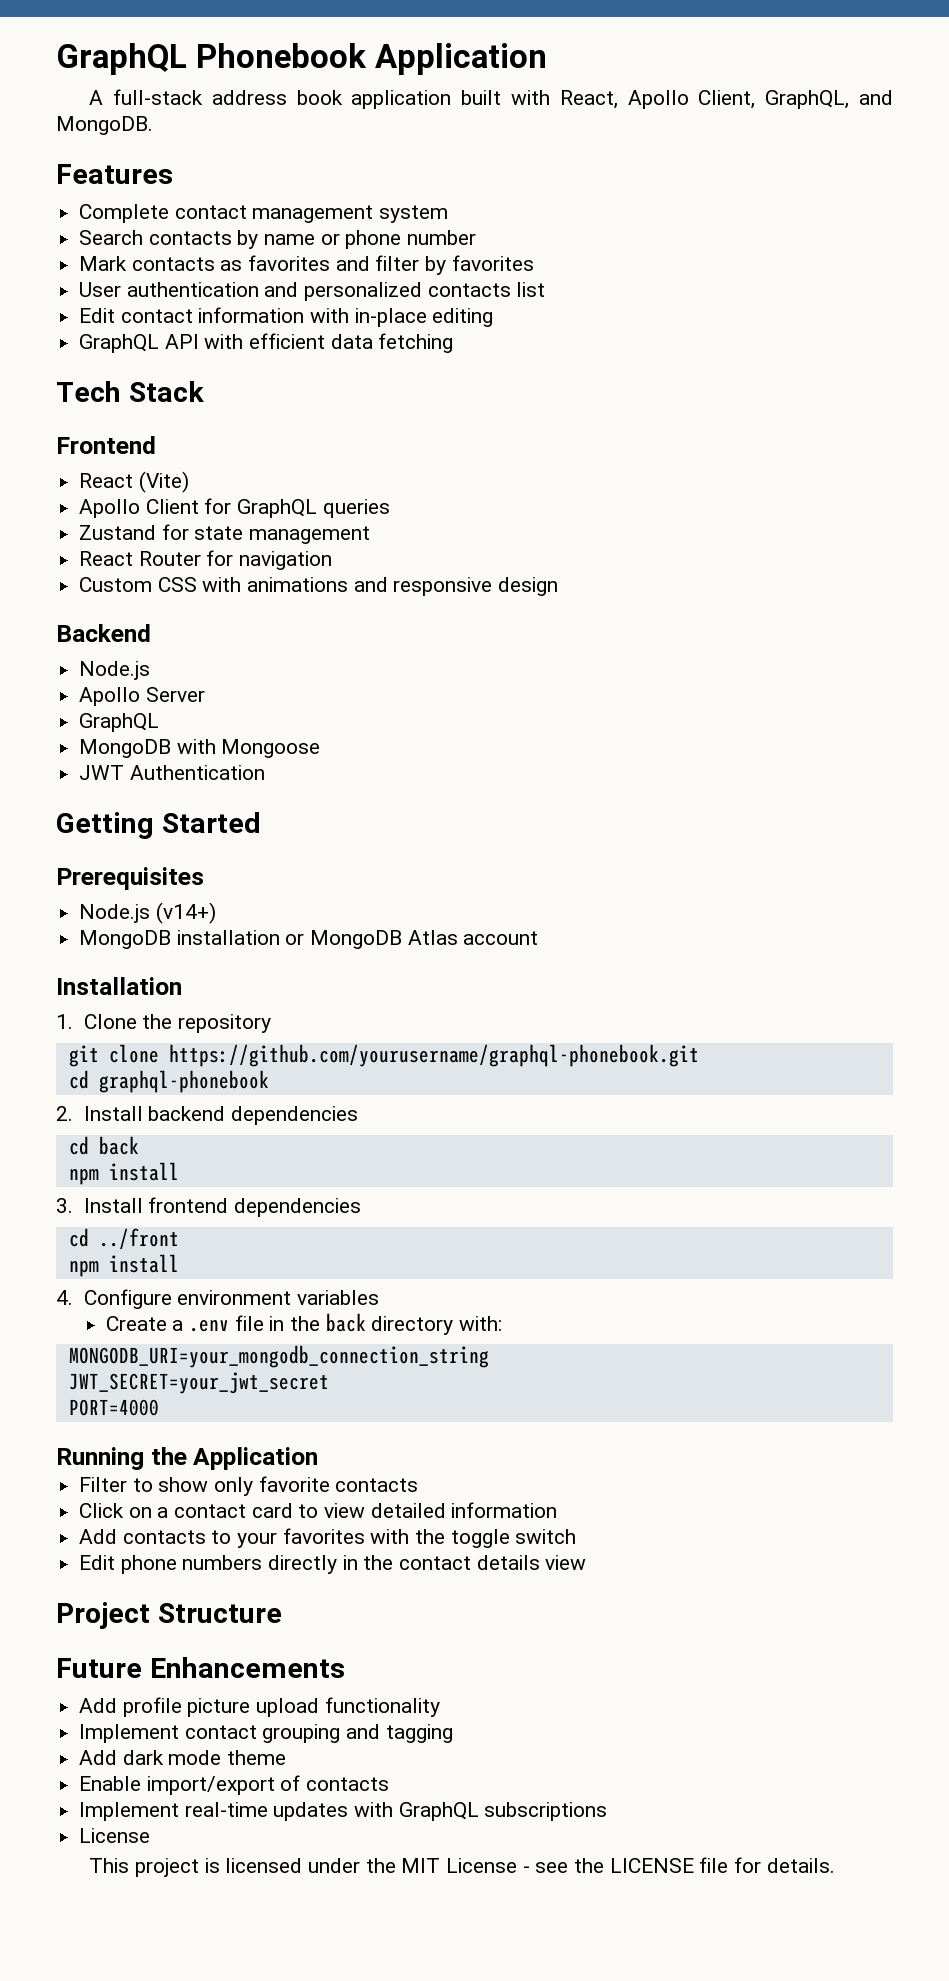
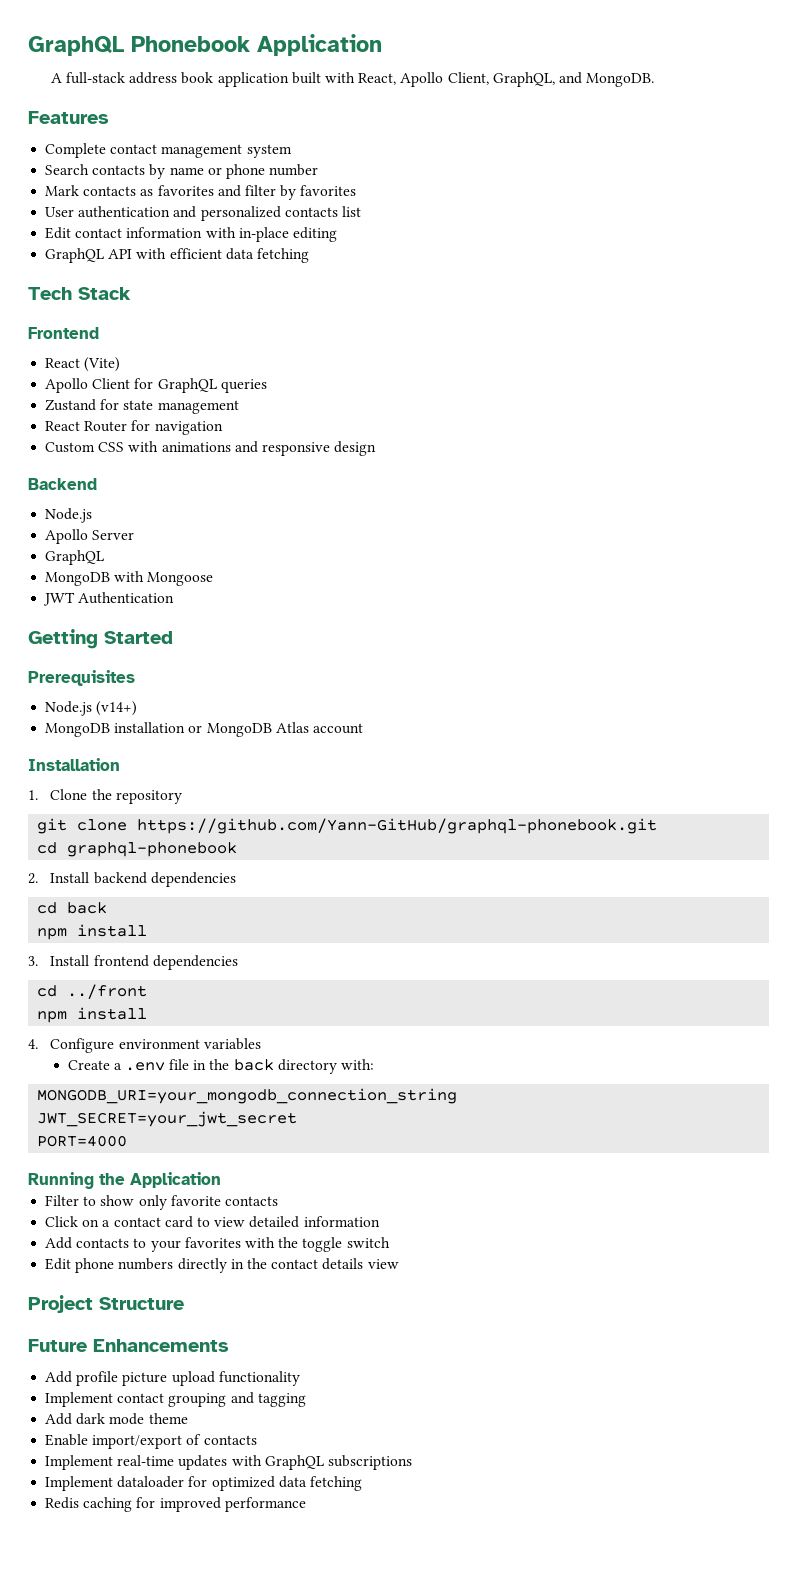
[168,1044,699,1067] https://github.com/yourusername/graphql-phonebook.git -> [137,818,658,834] https://github.com/Yann-GitHub/graphql-phonebook.git
[79,1828,151,1843] [89,1857,835,1877] License // This project is licensed under the MIT License - see the LICENSE file for details. -> [45,1476,362,1491] [45,1497,306,1512] Implement dataloader for optimized data fetching // Redis caching for improved performance

